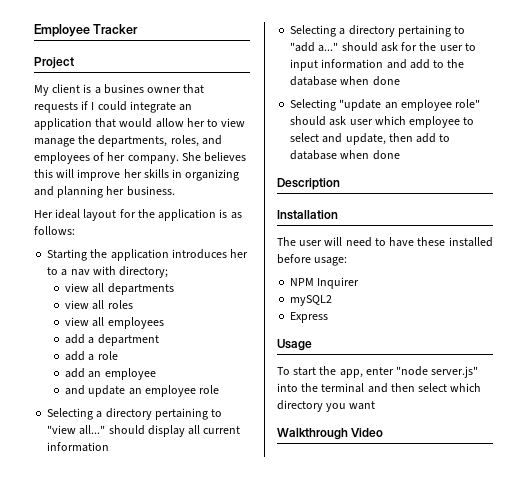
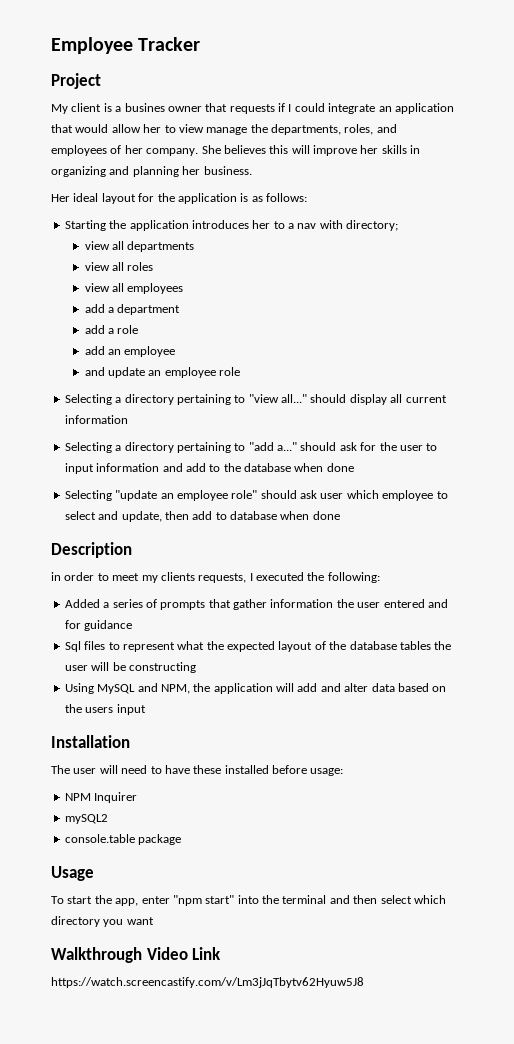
(340, 184) none -> [51,572,380,583] [64,599,448,610] [64,620,133,631] [64,641,452,652] [64,662,196,673] [64,683,447,694] [64,704,146,715] // in order to meet my clients requests, I executed the following: // Added a series of prompts that gather information the user entered and for guidance // Sql files to represent what the expected layout of the database tables the user will be constructing // Using MySQL and NPM, the application will add and alter data based on the users input
[290,312,329,323] Express -> [64,834,182,845] console.table package
[396,366,479,378] "node server.js" -> [172,895,235,906] "npm start"
(384, 432) none -> [192,947,222,960] [51,977,364,988] Link // https://watch.screencastify.com/v/Lm3jJqTbytv62Hyuw5J8

